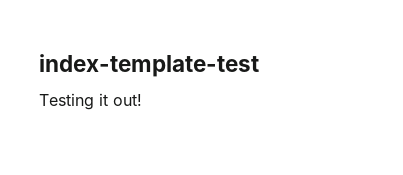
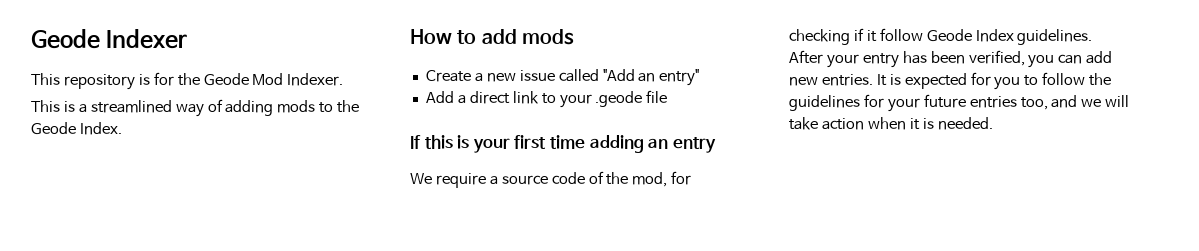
[39,54,259,77] [39,93,142,110] index-template-test // Testing it out! -> [31,29,188,49] [31,72,344,90] [31,99,360,117] [31,122,122,135] [410,29,574,45] [425,69,700,86] [425,90,668,108] [410,135,716,153] [410,171,692,188] [789,28,1093,45] [789,50,1113,68] [789,72,1112,90] [789,94,1130,112] [789,117,993,130] Geode Indexer // This repository is for the Geode Mod Indexer. // This is a streamlined way of adding mods to the Geode Index. // How to add mods // Create a new issue called "Add an entry" // Add a direct link to your .geode file // If this is your first time adding an entry // We require a source code of the mod, for checking if it follow Geode Index guidelines. After your entry has been verified, you can add new entries. It is expected for you to follow the guidelines for your future entries too, and we will take action when it is needed.

